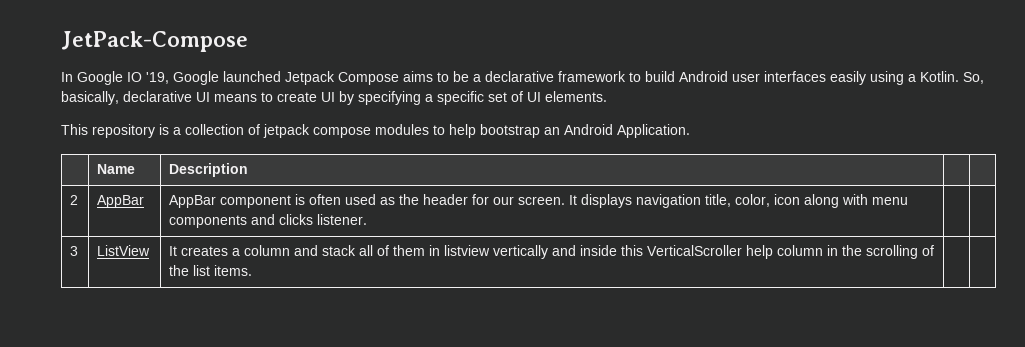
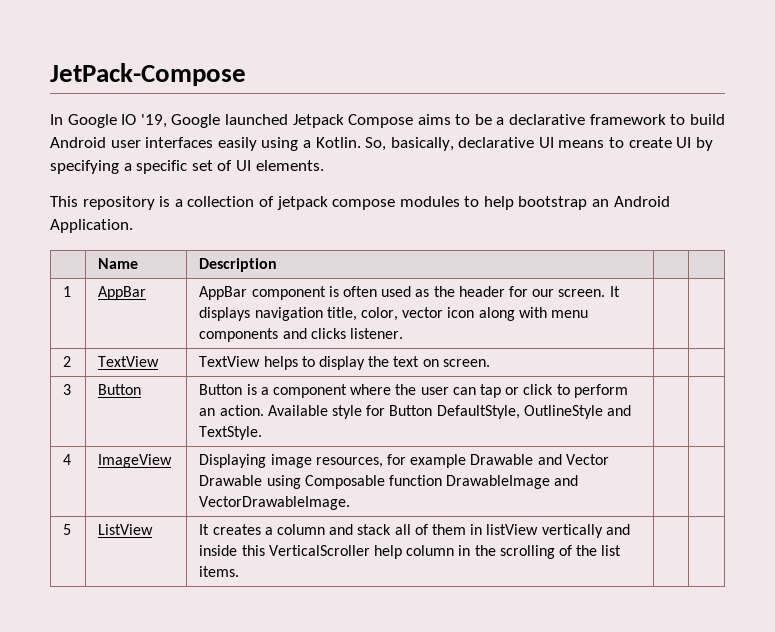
[70,195,79,205] 2 -> [63,286,72,297] 1
(771, 200) none -> [402,307,444,318] vector
[70,246,79,256] 3 -> [63,356,72,367] [98,356,160,367] [199,356,490,370] [63,384,72,395] [98,384,142,395] [199,384,628,398] [199,405,631,419] [199,426,263,440] [63,454,72,465] [98,454,173,468] [199,454,609,468] [199,475,579,489] [199,496,351,510] [63,524,72,535] 2 | TextView | TextView helps to display the text on screen. | | // 3 | Button | Button is a component where the user can tap or click to perform an action. Available style for Button DefaultStyle, OutlineStyle and TextStyle. | | // 4 | ImageView | Displaying image resources, for example Drawable and Vector Drawable using Composable function DrawableImage and VectorDrawableImage. | | // 5
[444,245,491,256] listview -> [486,524,539,535] listView

